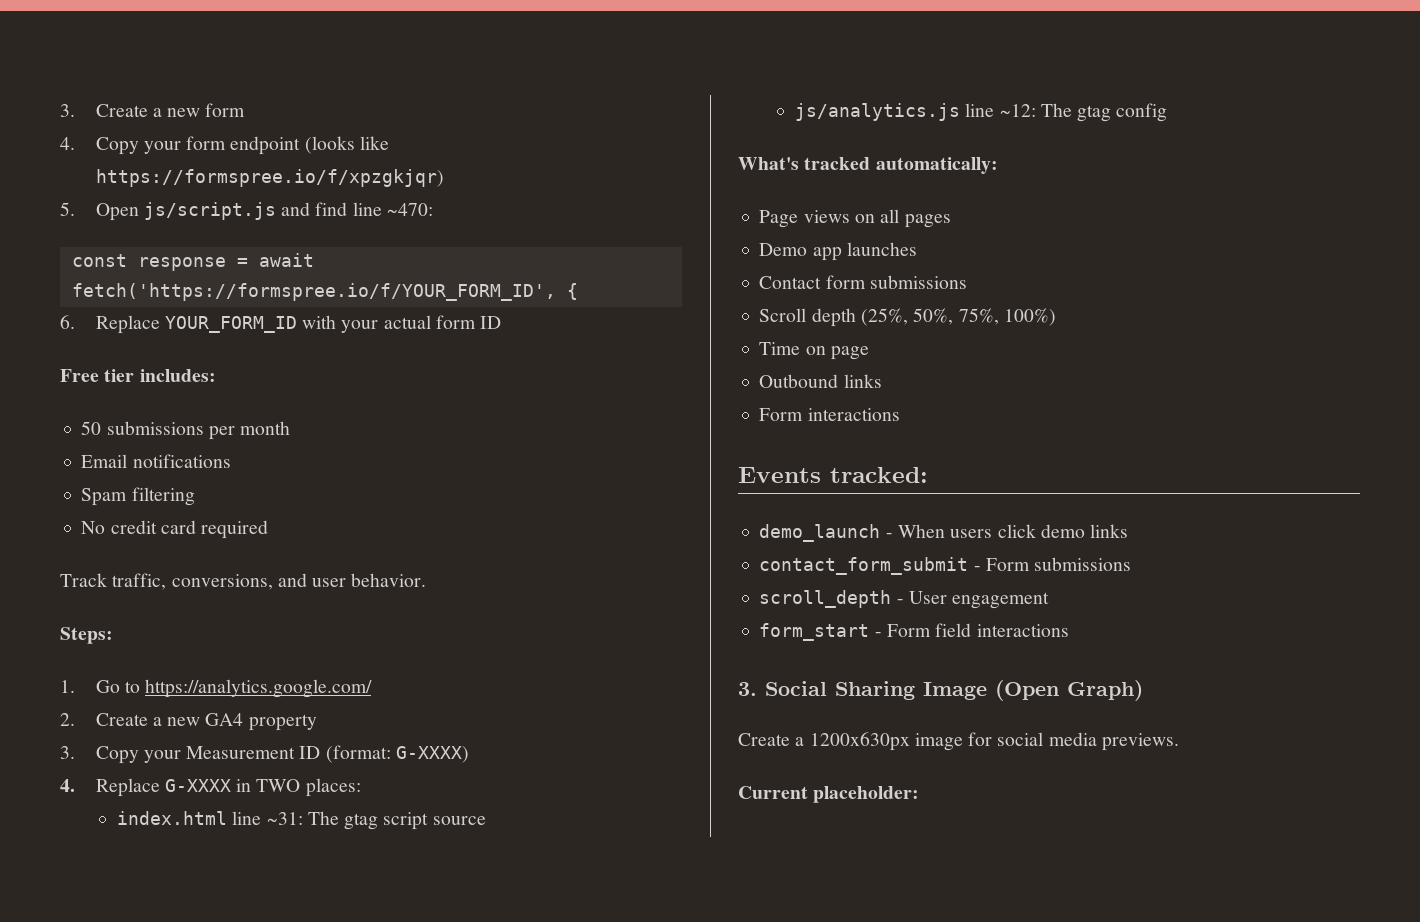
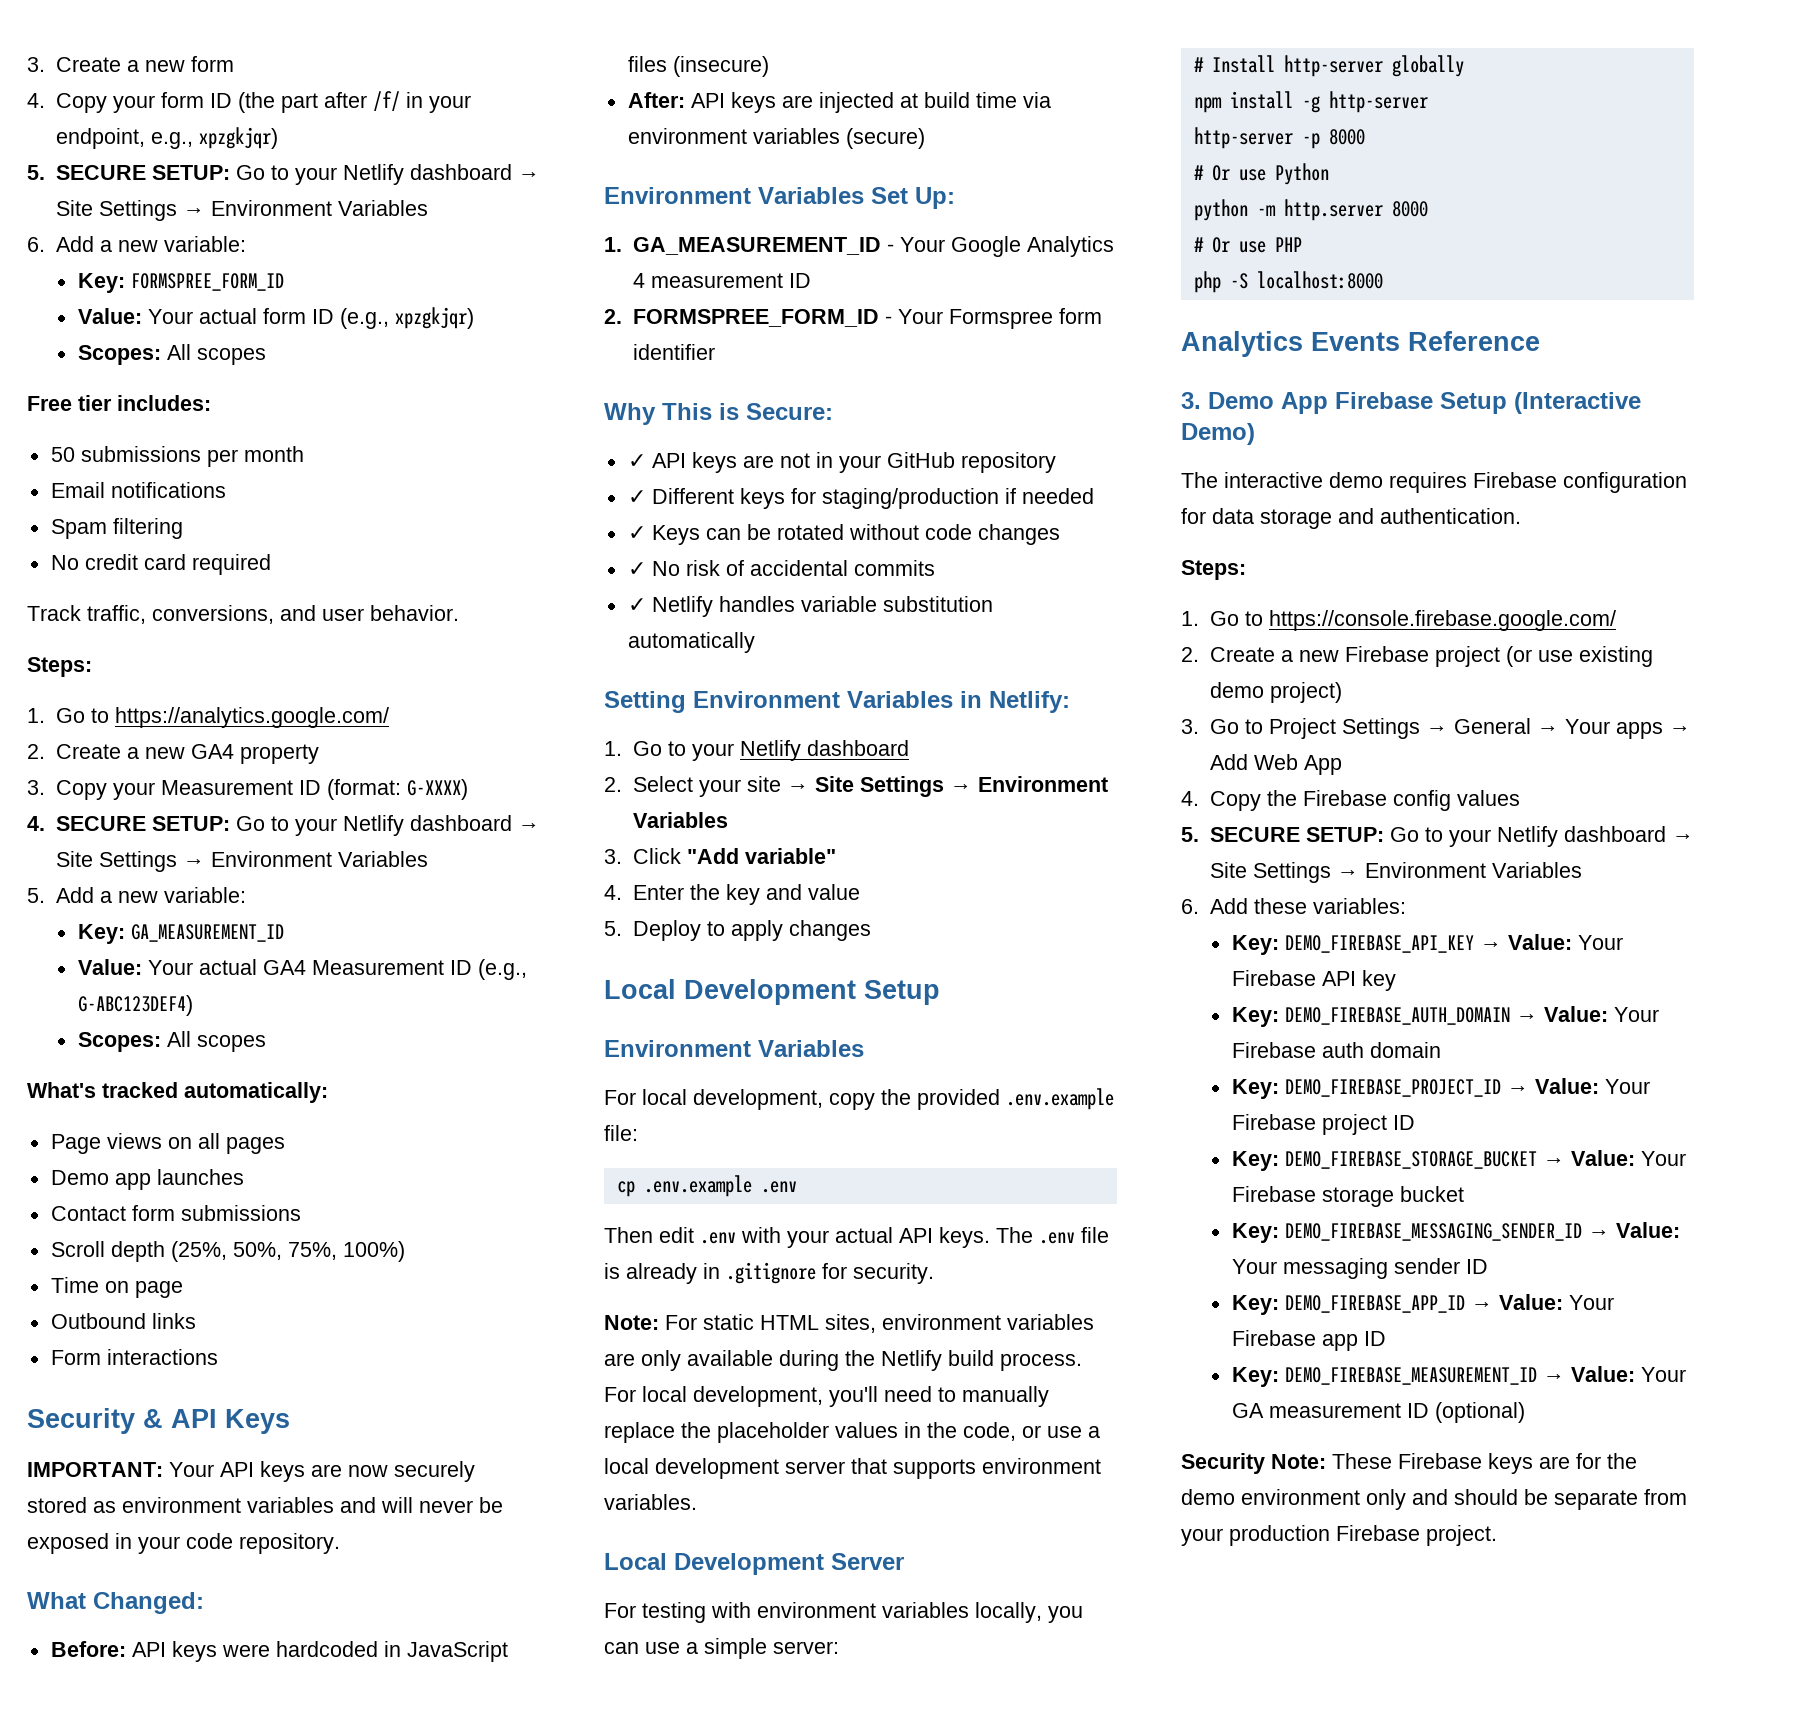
[230,136,389,155] [95,169,444,187] [60,202,433,221] [71,253,314,271] [71,283,578,301] [60,315,502,334] endpoint (looks like https://formspree.io/f/xpzgkjqr) // 5. Open js/script.js and find line ~470: // const response = await fetch('https://formspree.io/f/YOUR_FORM_ID', { // 6. Replace YOUR_FORM_ID with your actual form ID -> [209,91,471,113] [55,127,278,149] [27,164,540,185] [55,200,428,221] [27,236,246,252] [77,273,284,293] [77,307,474,329] [77,344,266,365] ID (the part after /f/ in your endpoint, e.g., xpzgkjqr) // 5. SECURE SETUP: Go to your Netlify dashboard → Site Settings → Environment Variables // 6. Add a new variable: // Key: FORMSPREE_FORM_ID // Value: Your actual form ID (e.g., xpzgkjqr) // Scopes: All scopes
[95,778,361,797] [117,811,486,830] [795,103,1168,122] Replace G-XXXX in TWO places: // index.html line ~31: The gtag script source // js/analytics.js line ~12: The gtag config -> [55,815,540,836] [55,851,428,872] [27,887,246,903] [77,924,284,944] [77,959,527,980] [77,995,193,1016] [77,1031,266,1052] SECURE SETUP: Go to your Netlify dashboard → Site Settings → Environment Variables // 5. Add a new variable: // Key: GA_MEASUREMENT_ID // Value: Your actual GA4 Measurement ID (e.g., G-ABC123DEF4) // Scopes: All scopes
[738,467,928,483] [759,524,1129,542] [759,557,1132,575] [759,590,1050,609] [759,623,1069,641] [738,680,1143,701] [738,732,1179,751] [738,786,920,803] Events tracked: // demo_launch - When users click demo links // contact_form_submit - Form submissions // scroll_depth - User engagement // form_start - Form field interactions // 3. Social Sharing Image (Open Graph) // Create a 1200x630px image for social media previews. // Current placeholder: -> [27,1408,290,1434] [27,1461,475,1482] [27,1497,503,1513] [27,1533,340,1554] [27,1592,204,1614] [50,1641,508,1662] [627,56,769,77] [627,92,1051,113] [627,128,925,149] [604,187,955,209] [604,236,1114,257] [632,273,811,288] [604,308,1102,329] [632,344,715,360] [604,403,833,425] [627,452,1056,473] [627,488,1094,509] [627,524,1060,545] [627,560,935,576] [627,596,993,617] [627,632,755,653] [604,691,1070,713] [604,740,909,761] [604,776,1108,797] [632,812,728,828] [604,848,836,864] [604,884,860,905] [604,920,871,941] [604,979,940,1005] [604,1040,864,1057] [604,1088,1114,1110] [604,1125,638,1141] [616,1175,797,1197] [604,1227,1109,1248] [604,1262,934,1284] [604,1314,1094,1333] [604,1350,1082,1371] [604,1386,1049,1407] [604,1422,1100,1443] [604,1458,1101,1479] [604,1494,697,1510] [604,1553,904,1575] [604,1602,1083,1623] [604,1638,839,1659] [1193,55,1464,77] [1193,91,1428,113] [1193,127,1365,149] [1193,163,1329,185] [1193,199,1428,221] [1193,237,1302,253] [1193,271,1383,293] [1181,331,1540,357] [1181,392,1641,414] [1181,423,1255,445] [1181,472,1687,493] [1181,508,1521,529] [1181,560,1246,580] [1181,610,1616,631] [1181,646,1653,667] [1209,682,1342,703] [1181,718,1691,739] [1209,754,1342,775] [1181,790,1520,811] [1181,826,1694,847] [1209,862,1582,883] [1181,898,1406,914] [1231,934,1623,955] [1231,970,1396,991] [1231,1006,1659,1027] [1231,1042,1441,1058] [1231,1078,1650,1099] [1231,1114,1415,1135] [1231,1150,1686,1171] [1231,1186,1464,1207] [1231,1222,1680,1243] [1231,1258,1488,1279] [1231,1294,1614,1315] [1231,1330,1386,1351] [1231,1366,1686,1387] [1231,1402,1525,1423] [1181,1453,1637,1474] [1181,1489,1687,1510] [1181,1525,1497,1546] Security & API Keys // IMPORTANT: Your API keys are now securely stored as environment variables and will never be exposed in your code repository. // What Changed: // Before: API keys were hardcoded in JavaScript files (insecure) // After: API keys are injected at build time via environment variables (secure) // Environment Variables Set Up: // 1. GA_MEASUREMENT_ID - Your Google Analytics 4 measurement ID // 2. FORMSPREE_FORM_ID - Your Formspree form identifier // Why This is Secure: // ✓ API keys are not in your GitHub repository // ✓ Different keys for staging/production if needed // ✓ Keys can be rotated without code changes // ✓ No risk of accidental commits // ✓ Netlify handles variable substitution automatically // Setting Environment Variables in Netlify: // 1. Go to your Netlify dashboard // 2. Select your site → Site Settings → Environment Variables // 3. Click "Add variable" // 4. Enter the key and value // 5. Deploy to apply changes // Local Development Setup // Environment Variables // For local development, copy the provided .env.example file: // cp .env.example .env // Then edit .env with your actual API keys. The .env file is already in .gitignore for security. // Note: For static HTML sites, environment variables are only available during the Netlify build process. For local development, you'll need to manually replace the placeholder values in the code, or use a local development server that supports environment variables. // Local Development Server // For testing with environment variables locally, you can use a simple server: // # Install http-server globally // npm install -g http-server // http-server -p 8000 // # Or use Python // python -m http.server 8000 // # Or use PHP // php -S localhost:8000 // Analytics Events Reference // 3. Demo App Firebase Setup (Interactive Demo) // The interactive demo requires Firebase configuration for data storage and authentication. // Steps: // 1. Go to https://console.firebase.google.com/ // 2. Create a new Firebase project (or use existing demo project) // 3. Go to Project Settings → General → Your apps → Add Web App // 4. Copy the Firebase config values // 5. SECURE SETUP: Go to your Netlify dashboard → Site Settings → Environment Variables // 6. Add these variables: // Key: DEMO_FIREBASE_API_KEY → Value: Your Firebase API key // Key: DEMO_FIREBASE_AUTH_DOMAIN → Value: Your Firebase auth domain // Key: DEMO_FIREBASE_PROJECT_ID → Value: Your Firebase project ID // Key: DEMO_FIREBASE_STORAGE_BUCKET → Value: Your Firebase storage bucket // Key: DEMO_FIREBASE_MESSAGING_SENDER_ID → Value: Your messaging sender ID // Key: DEMO_FIREBASE_APP_ID → Value: Your Firebase app ID // Key: DEMO_FIREBASE_MEASUREMENT_ID → Value: Your GA measurement ID (optional) // Security Note: These Firebase keys are for the demo environment only and should be separate from your production Firebase project.

